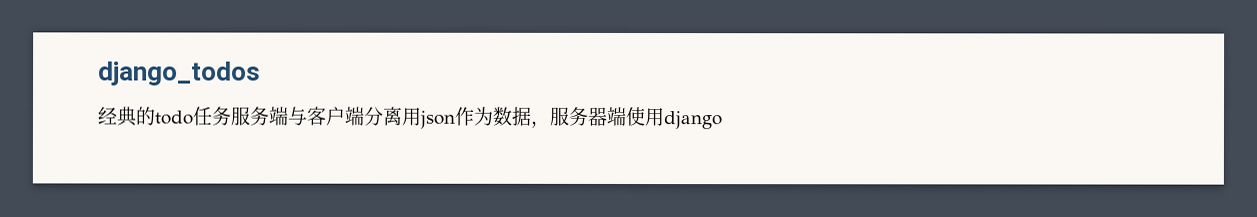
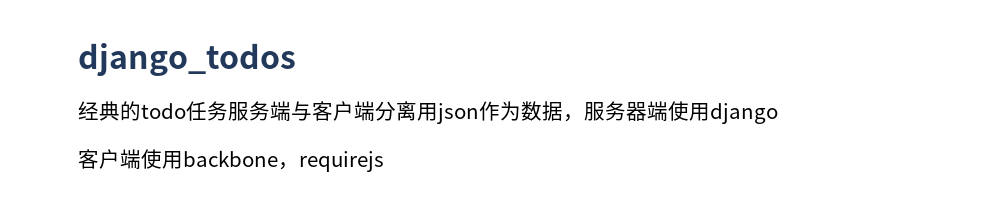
(722, 120) none -> [78,149,384,172] // 客户端使用backbone，requirejs

